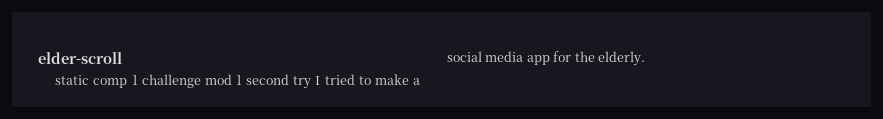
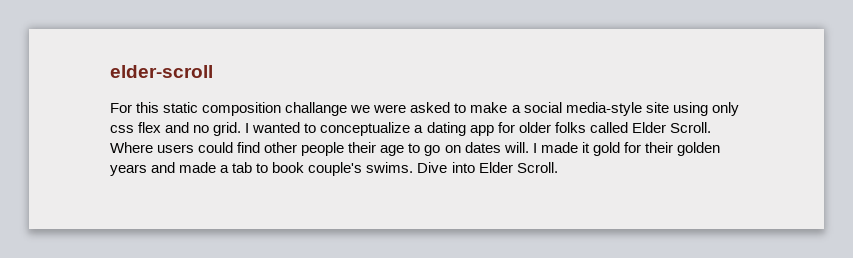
[55,74,420,89] [447,51,645,66] static comp 1 challenge mod 1 second try I tried to make a social media app for the elderly. -> [110,102,739,116] [110,122,711,136] [110,142,720,156] [110,162,558,176] For this static composition challange we were asked to make a social media-style site using only css flex and no grid. I wanted to conceptualize a dating app for older folks called Elder Scroll. Where users could find other people their age to go on dates will. I made it gold for their golden years and made a tab to book couple's swims. Dive into Elder Scroll.

